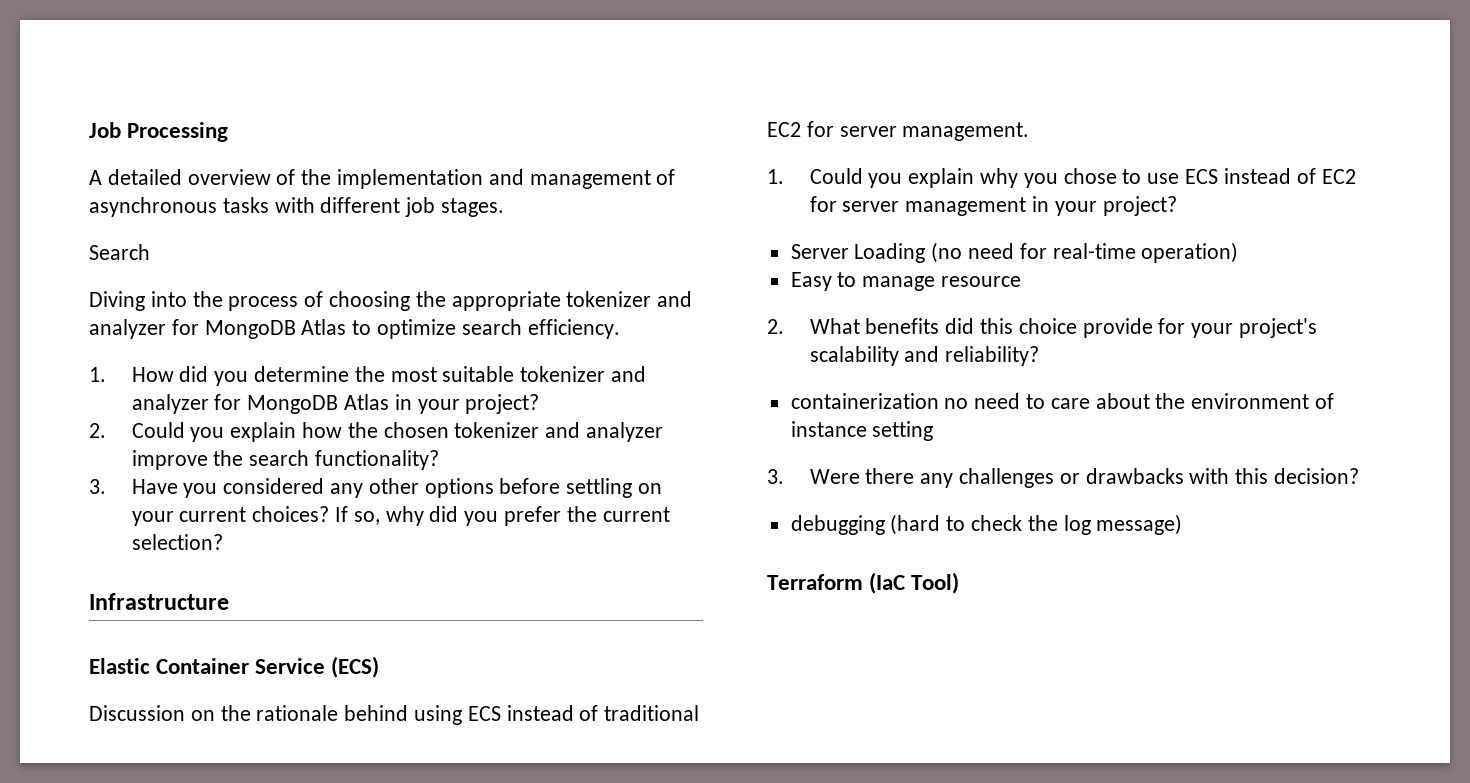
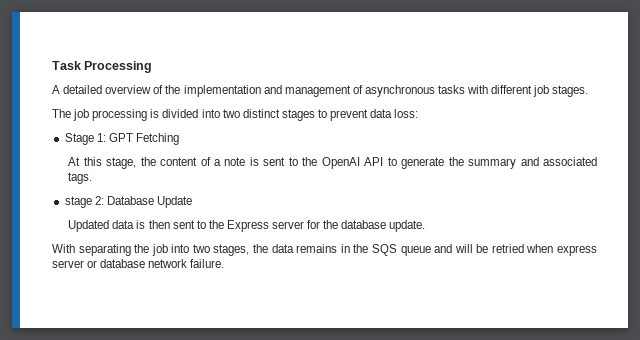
[89,122,121,138] Job -> [52,61,81,70] Task
[89,244,150,260] [89,291,693,311] [89,319,620,339] [89,366,647,386] [131,394,540,414] [89,422,664,442] [131,450,440,470] [89,478,663,498] [131,506,670,526] [131,534,223,550] [89,593,229,610] [89,656,380,678] [89,705,700,725] [767,121,1030,141] [767,168,1356,188] [809,196,1177,216] [790,242,1239,263] [790,272,1022,291] [767,318,1318,338] [809,346,1040,366] [790,393,1335,409] [790,421,934,441] [767,468,1360,488] [790,514,1183,535] [767,572,960,594] Search // Diving into the process of choosing the appropriate tokenizer and analyzer for MongoDB Atlas to optimize search efficiency. // 1. How did you determine the most suitable tokenizer and analyzer for MongoDB Atlas in your project? // 2. Could you explain how the chosen tokenizer and analyzer improve the search functionality? // 3. Have you considered any other options before settling on your current choices? If so, why did you prefer the current selection? // Infrastructure // Elastic Container Service (ECS) // Discussion on the rationale behind using ECS instead of traditional EC2 for server management. // 1. Could you explain why you chose to use ECS instead of EC2 for server management in your project? // Server Loading (no need for real-time operation) // Easy to manage resource // 2. What benefits did this choice provide for your project's scalability and reliability? // containerization no need to care about the environment of instance setting // 3. Were there any challenges or drawbacks with this decision? // debugging (hard to check the log message) // Terraform (IaC Tool) -> [52,109,419,121] [64,133,179,145] [68,157,598,169] [68,172,93,184] [64,196,192,208] [68,220,426,232] [52,244,597,256] [52,259,225,268] The job processing is divided into two distinct stages to prevent data loss: // Stage 1: GPT Fetching // At this stage, the content of a note is sent to the OpenAI API to generate the summary and associated tags. // stage 2: Database Update // Updated data is then sent to the Express server for the database update. // With separating the job into two stages, the data remains in the SQS queue and will be retried when express server or database network failure.

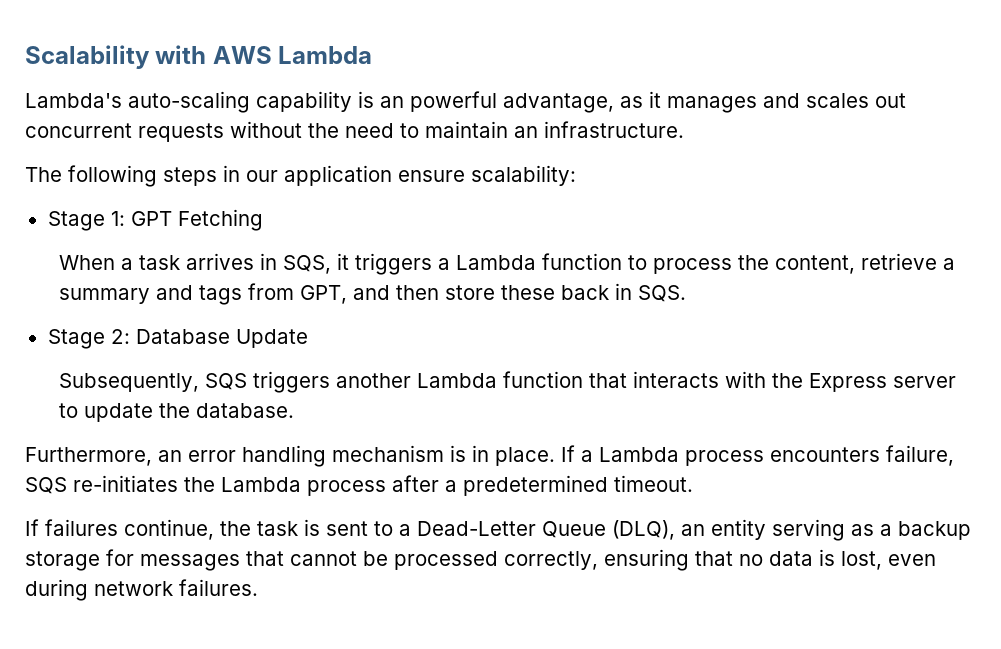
[52,61,153,73] [52,85,589,97] [52,109,419,121] [64,133,179,145] [68,157,598,169] [68,172,93,184] [64,196,192,208] [68,220,426,232] [52,244,597,256] [52,259,225,268] Task Processing // A detailed overview of the implementation and management of asynchronous tasks with different job stages. // The job processing is divided into two distinct stages to prevent data loss: // Stage 1: GPT Fetching // At this stage, the content of a note is sent to the OpenAI API to generate the summary and associated tags. // stage 2: Database Update // Updated data is then sent to the Express server for the database update. // With separating the job into two stages, the data remains in the SQS queue and will be retried when express server or database network failure. -> [25,45,373,69] [25,91,906,113] [25,121,684,142] [25,165,576,187] [47,209,263,231] [58,253,955,275] [58,283,686,305] [47,329,308,349] [58,371,956,393] [58,403,294,422] [25,445,954,467] [25,475,693,496] [25,519,971,541] [25,549,936,571] [25,579,258,601] Scalability with AWS Lambda // Lambda's auto-scaling capability is an powerful advantage, as it manages and scales out concurrent requests without the need to maintain an infrastructure. // The following steps in our application ensure scalability: // Stage 1: GPT Fetching // When a task arrives in SQS, it triggers a Lambda function to process the content, retrieve a summary and tags from GPT, and then store these back in SQS. // Stage 2: Database Update // Subsequently, SQS triggers another Lambda function that interacts with the Express server to update the database. // Furthermore, an error handling mechanism is in place. If a Lambda process encounters failure, SQS re-initiates the Lambda process after a predetermined timeout. // If failures continue, the task is sent to a Dead-Letter Queue (DLQ), an entity serving as a backup storage for messages that cannot be processed correctly, ensuring that no data is lost, even during network failures.

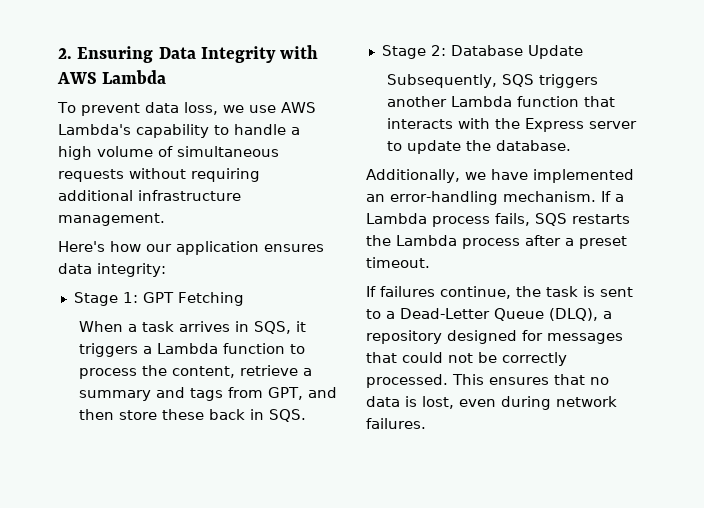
[25,45,150,69] Scalability -> [58,46,276,63] 2. Ensuring Data Integrity
[25,91,906,113] [25,121,684,142] [25,165,576,187] Lambda's auto-scaling capability is an powerful advantage, as it manages and scales out concurrent requests without the need to maintain an infrastructure. // The following steps in our application ensure scalability: -> [57,102,316,116] [58,124,300,138] [58,146,279,160] [58,168,260,182] [58,190,241,201] [58,213,165,226] [58,241,324,255] [58,263,166,277] To prevent data loss, we use AWS Lambda's capability to handle a high volume of simultaneous requests without requiring additional infrastructure management. // Here's how our application ensures data integrity:
[25,445,954,467] [25,475,178,494] Furthermore, an error handling mechanism is in place. If a Lambda process encounters failure, SQS re-initiates -> [366,169,634,183] [366,191,624,205] [366,213,630,227] Additionally, we have implemented an error-handling mechanism. If a Lambda process fails, SQS restarts
[463,475,608,496] predetermined -> [579,236,627,249] preset
[681,519,971,541] [25,549,689,571] an entity serving as a backup storage for messages that cannot be processed correctly, ensuring -> [603,311,612,319] [366,330,623,344] [366,352,567,366] [366,374,549,388] a repository designed for messages that could not be correctly processed. This ensures

